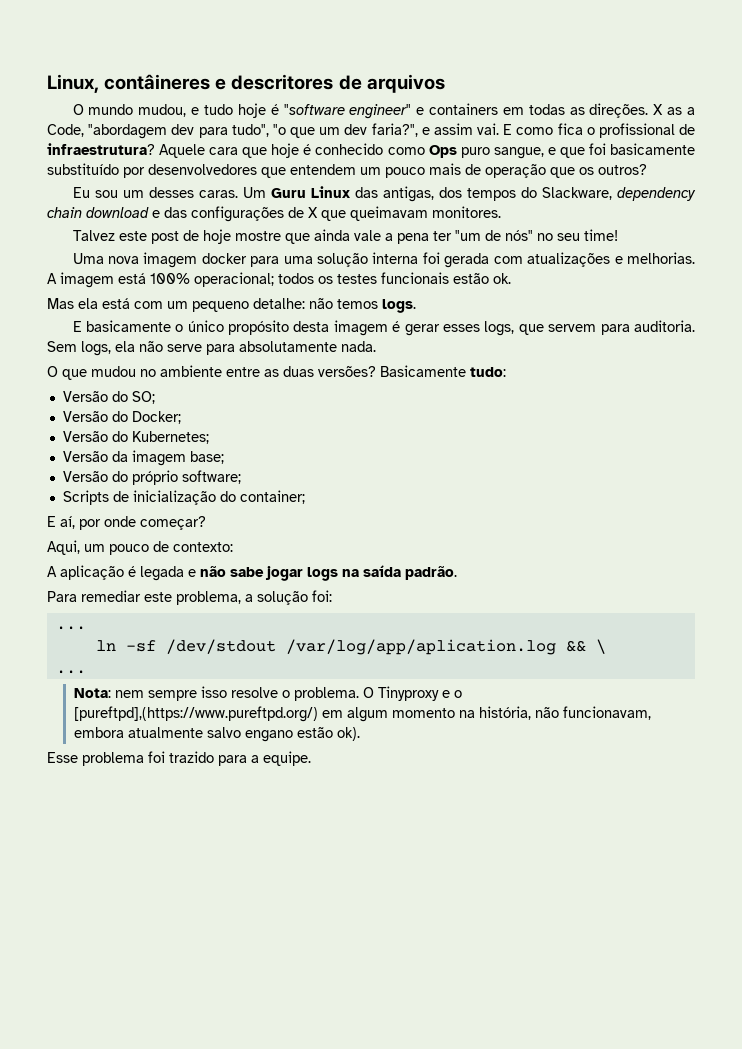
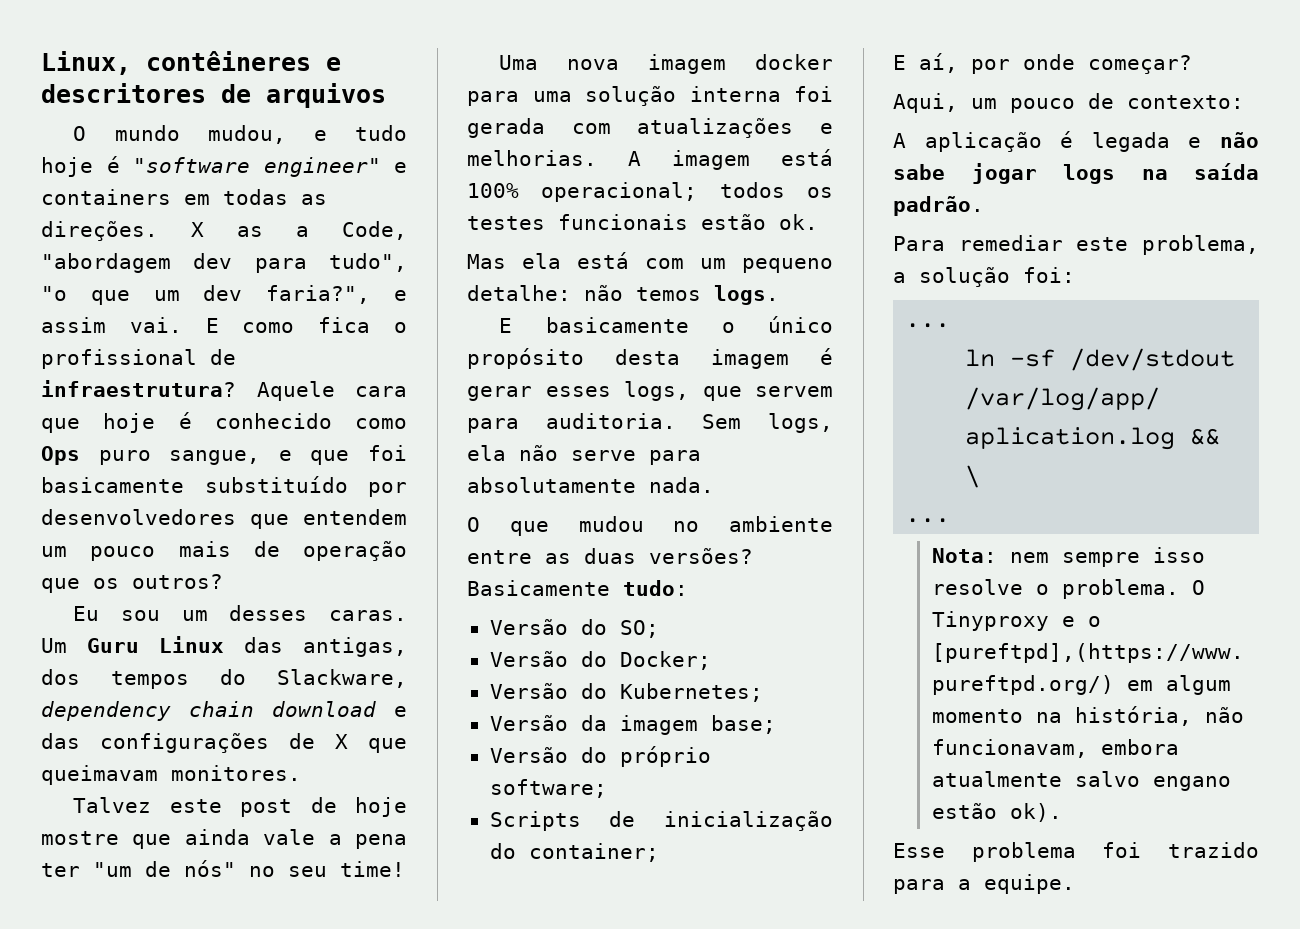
[104,74,211,90] contâineres -> [146,51,311,71] contêineres

